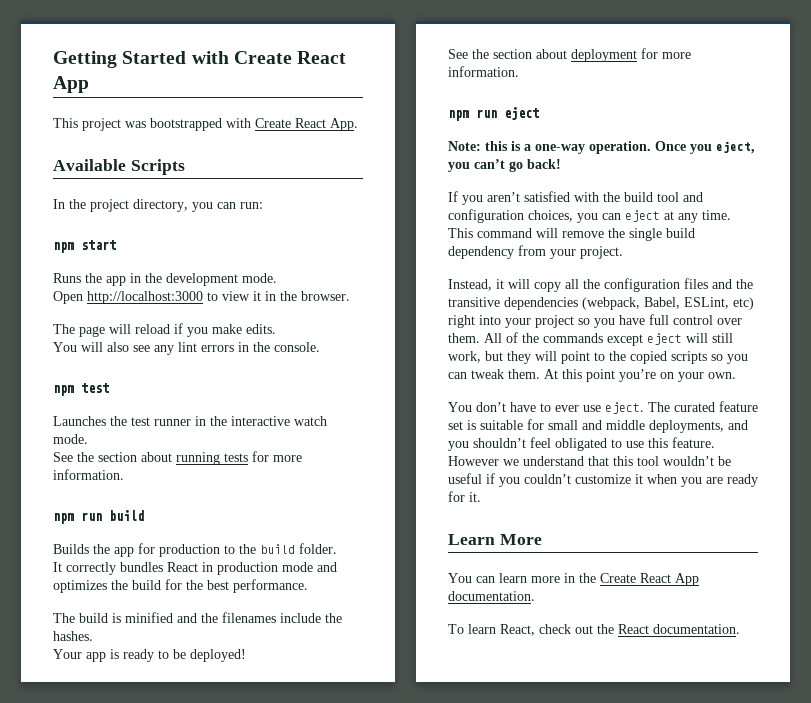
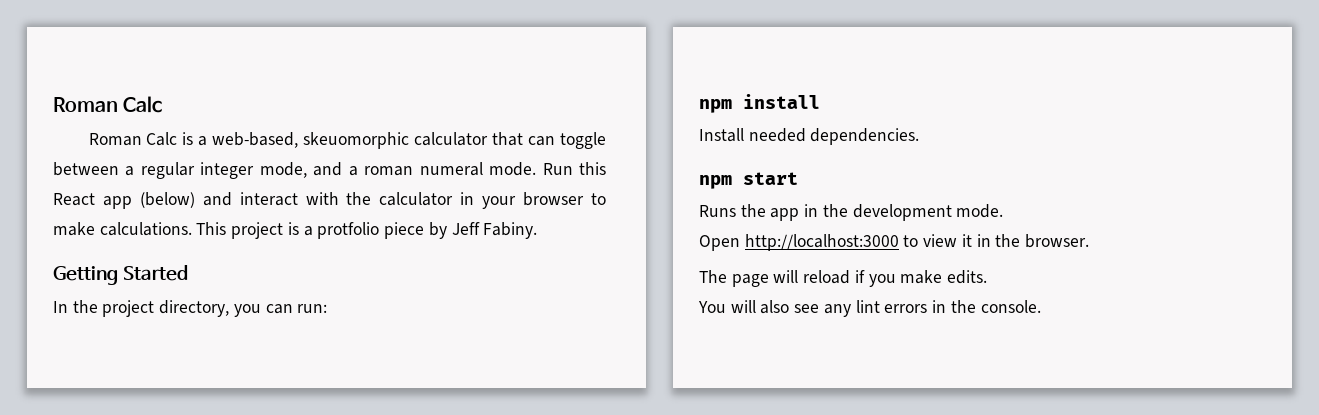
[53,51,347,68] [53,76,89,93] [53,118,358,131] [53,159,185,175] Getting Started with Create React App // This project was bootstrapped with Create React App. // Available Scripts -> [53,96,163,113] [88,132,606,149] [53,162,606,179] [53,192,607,209] [53,222,538,239] [53,265,188,285] Roman Calc // Roman Calc is a web-based, skeuomorphic calculator that can toggle between a regular integer mode, and a roman numeral mode. Run this React app (below) and interact with the calculator in your browser to make calculations. This project is a protfolio piece by Jeff Fabiny. // Getting Started
(263, 205) none -> [699,94,820,113] [699,128,920,145] // npm install // Install needed dependencies.
[53,383,109,396] [53,416,327,426] [53,434,88,444] [53,451,302,465] [53,469,124,480] [53,510,144,524] [53,543,337,557] [53,562,337,575] [53,579,308,593] [53,612,342,623] [53,631,93,641] [53,649,246,662] [448,48,691,62] [448,66,519,77] [448,107,539,121] [448,141,755,154] [448,159,561,172] [448,191,703,205] [448,209,731,223] [448,228,695,241] [448,245,623,259] [448,278,753,292] [448,297,754,310] [448,314,742,328] [448,332,733,346] [448,351,748,364] [448,369,736,382] [448,401,758,414] [448,419,748,433] [448,437,715,451] [448,456,731,466] [448,473,758,487] [448,491,481,502] [448,534,542,545] [448,573,699,586] [448,591,535,601] [448,624,740,636] // npm test // Launches the test runner in the interactive watch mode. // See the section about running tests for more information. // npm run build // Builds the app for production to the build folder. // It correctly bundles React in production mode and optimizes the build for the best performance. // The build is minified and the filenames include the hashes. // Your app is ready to be deployed! // See the section about deployment for more information. // npm run eject // Note: this is a one-way operation. Once you eject, you can’t go back! // If you aren’t satisfied with the build tool and configuration choices, you can eject at any time. This command will remove the single build dependency from your project. // Instead, it will copy all the configuration files and the transitive dependencies (webpack, Babel, ESLint, etc) right into your project so you have full control over them. All of the commands except eject will still work, but they will point to the copied scripts so you can tweak them. At this point you’re on your own. // You don’t have to ever use eject. The curated feature set is suitable for small and middle deployments, and you shouldn’t feel obligated to use this feature. However we understand that this tool wouldn’t be useful if you couldn’t customize it when you are ready for it. // Learn More // You can learn more in the Create React App documentation. // To learn React, check out the React documentation. -> (1041, 306) none

